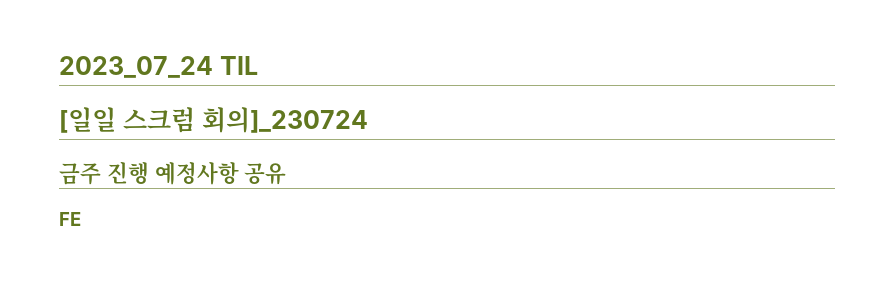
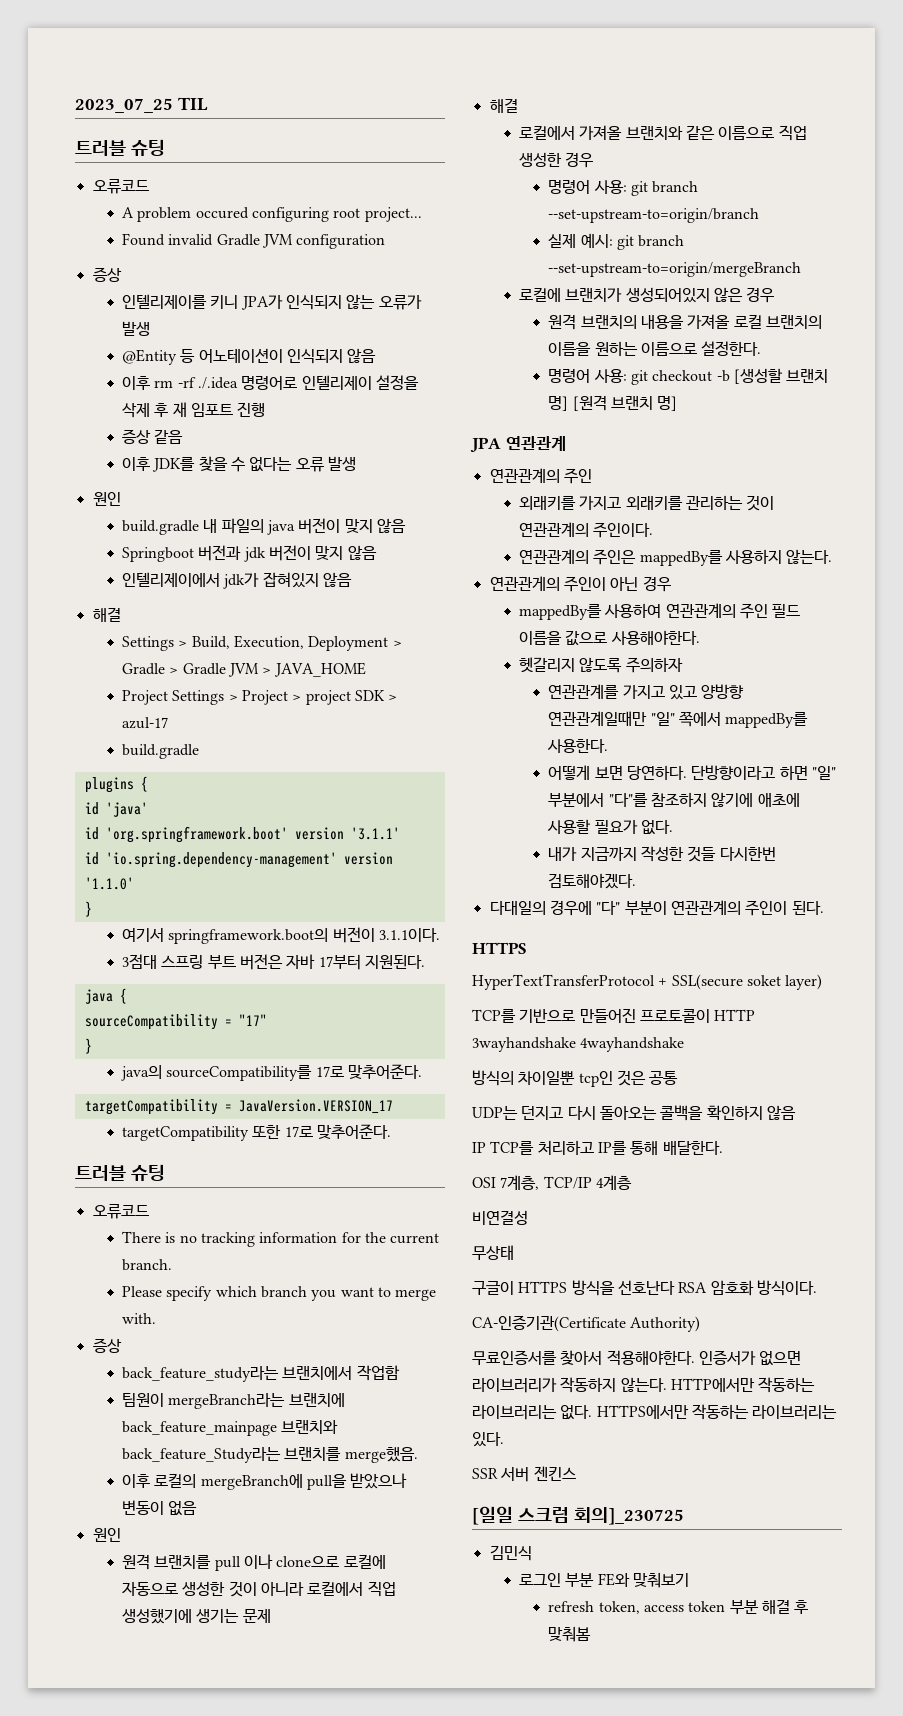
[59,56,213,78] 2023_07_24 -> [75,98,173,113] 2023_07_25
[59,107,368,133] [59,161,287,185] [59,212,81,226] [일일 스크럼 회의]_230724 // 금주 진행 예정사항 공유 // FE -> [75,139,165,156] [92,179,149,194] [121,207,422,222] [121,233,386,249] [92,267,122,282] [121,294,422,310] [121,321,150,336] [121,348,377,365] [121,375,419,390] [121,402,266,418] [121,429,184,444] [121,456,356,472] [92,492,121,506] [121,518,406,535] [121,545,377,562] [121,572,352,589] [92,607,121,622] [121,635,402,651] [121,662,366,677] [121,690,398,705] [121,717,168,729] [121,744,199,759] [84,776,148,793] [84,802,148,817] [84,826,400,843] [84,852,393,868] [84,877,134,890] [84,901,92,917] [121,927,440,944] [121,954,425,970] [84,988,127,1004] [84,1014,267,1030] [84,1038,92,1054] [120,1064,422,1081] [84,1099,393,1115] [121,1124,391,1141] [75,1164,165,1181] [92,1204,149,1219] [121,1231,440,1247] [121,1259,172,1271] [121,1286,437,1301] [121,1313,156,1324] [92,1338,122,1353] [121,1365,400,1382] [121,1393,345,1409] [121,1420,339,1436] [121,1447,418,1463] [121,1473,408,1490] [121,1500,198,1516] [92,1528,121,1542] [121,1554,386,1571] [121,1581,396,1597] [121,1608,271,1624] [489,98,518,113] [518,125,807,141] [518,152,594,168] [548,180,699,196] [548,208,760,223] [548,233,685,250] [548,262,802,277] [518,287,775,303] [548,314,822,330] [548,341,762,356] [548,368,829,385] [548,395,678,411] [470,436,566,453] [489,468,592,484] [518,495,775,511] [518,522,654,538] [518,549,833,566] [489,576,671,592] [518,603,801,620] [518,630,700,646] [518,657,683,673] [548,684,745,700] [548,711,809,728] [547,738,609,753] [548,765,836,780] [548,792,800,807] [547,819,673,835] [548,846,776,862] [548,873,637,889] [489,900,824,916] [472,942,527,954] [472,974,823,990] [472,1008,756,1023] [472,1037,685,1052] [472,1070,679,1087] [472,1105,796,1121] [472,1140,723,1155] [472,1175,632,1190] [472,1210,528,1225] [472,1245,514,1260] [472,1280,817,1296] [472,1315,701,1332] [472,1350,802,1366] [472,1377,816,1393] [472,1404,838,1420] [472,1432,504,1447] [472,1466,576,1482] [472,1506,684,1525] [489,1545,532,1561] [518,1572,689,1588] [548,1599,809,1614] [548,1626,592,1642] 트러블 슈팅 // 오류코드 // A problem occured configuring root project... // Found invalid Gradle JVM configuration // 증상 // 인텔리제이를 키니 JPA가 인식되지 않는 오류가 발생 // @Entity 등 어노테이션이 인식되지 않음 // 이후 rm -rf ./.idea 명령어로 인텔리제이 설정을 삭제 후 재 임포트 진행 // 증상 같음 // 이후 JDK를 찾을 수 없다는 오류 발생 // 원인 // build.gradle 내 파일의 java 버전이 맞지 않음 // Springboot 버전과 jdk 버전이 맞지 않음 // 인텔리제이에서 jdk가 잡혀있지 않음 // 해결 // Settings > Build, Execution, Deployment > Gradle > Gradle JVM > JAVA_HOME // Project Settings > Project > project SDK > azul-17 // build.gradle // plugins { // id 'java' // id 'org.springframework.boot' version '3.1.1' // id 'io.spring.dependency-management' version '1.1.0' // } // 여기서 springframework.boot의 버전이 3.1.1이다. // 3점대 스프링 부트 버전은 자바 17부터 지원된다. // java { // sourceCompatibility = "17" // } // java의 sourceCompatibility를 17로 맞추어준다. // targetCompatibility = JavaVersion.VERSION_17 // targetCompatibility 또한 17로 맞추어준다. // 트러블 슈팅 // 오류코드 // There is no tracking information for the current branch. // Please specify which branch you want to merge with. // 증상 // back_feature_study라는 브랜치에서 작업함 // 팀원이 mergeBranch라는 브랜치에 back_feature_mainpage 브랜치와 back_feature_Study라는 브랜치를 merge했음. // 이후 로컬의 mergeBranch에 pull을 받았으나 변동이 없음 // 원인 // 원격 브랜치를 pull 이나 clone으로 로컬에 자동으로 생성한 것이 아니라 로컬에서 직업 생성했기에 생기는 문제 // 해결 // 로컬에서 가져올 브랜치와 같은 이름으로 직업 생성한 경우 // 명령어 사용: git branch --set-upstream-to=origin/branch // 실제 예시: git branch --set-upstream-to=origin/mergeBranch // 로컬에 브랜치가 생성되어있지 않은 경우 // 원격 브랜치의 내용을 가져올 로컬 브랜치의 이름을 원하는 이름으로 설정한다. // 명령어 사용: git checkout -b [생성할 브랜치 명] [원격 브랜치 명] // JPA 연관관계 // 연관관계의 주인 // 외래키를 가지고 외래키를 관리하는 것이 연관관계의 주인이다. // 연관관계의 주인은 mappedBy를 사용하지 않는다. // 연관관게의 주인이 아닌 경우 // mappedBy를 사용하여 연관관계의 주인 필드 이름을 값으로 사용해야한다. // 헷갈리지 않도록 주의하자 // 연관관계를 가지고 있고 양방향 연관관계일때만 "일" 쪽에서 mappedBy를 사용한다. // 어떻게 보면 당연하다. 단방향이라고 하면 "일" 부분에서 "다"를 참조하지 않기에 애초에 사용할 필요가 없다. // 내가 지금까지 작성한 것들 다시한번 검토해야겠다. // 다대일의 경우에 "다" 부분이 연관관계의 주인이 된다. // HTTPS // HyperTextTransferProtocol + SSL(secure soket layer) // TCP를 기반으로 만들어진 프로토콜이 HTTP 3wayhandshake 4wayhandshake // 방식의 차이일뿐 tcp인 것은 공통 // UDP는 던지고 다시 돌아오는 콜백을 확인하지 않음 // IP TCP를 처리하고 IP를 통해 배달한다. // OSI 7계층, TCP/IP 4계층 // 비연결성 // 무상태 // 구글이 HTTPS 방식을 선호난다 RSA 암호화 방식이다. // CA-인증기관(Certificate Authority) // 무료인증서를 찾아서 적용해야한다. 인증서가 없으면 라이브러리가 작동하지 않는다. HTTP에서만 작동하는 라이브러리는 없다. HTTPS에서만 작동하는 라이브러리는 있다. // SSR 서버 젠킨스 // [일일 스크럼 회의]_230725 // 김민식 // 로그인 부분 FE와 맞춰보기 // refresh token, access token 부분 해결 후 맞춰봄

